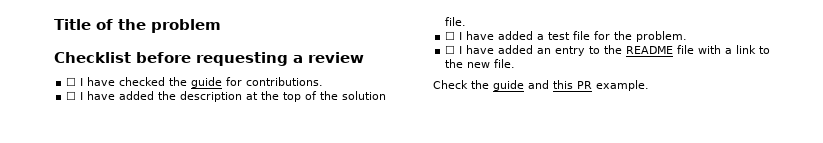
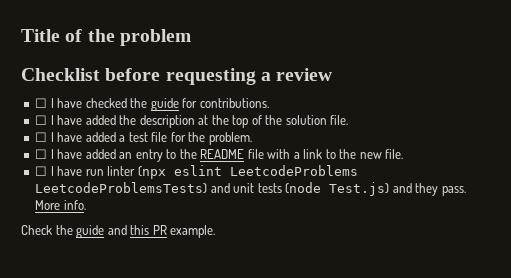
(516, 63) none -> [35,165,358,179] [35,182,466,196] [35,200,86,210] // ☐ I have run linter (npx eslint LeetcodeProblems LeetcodeProblemsTests) and unit tests (node Test.js) and they pass. More info.

